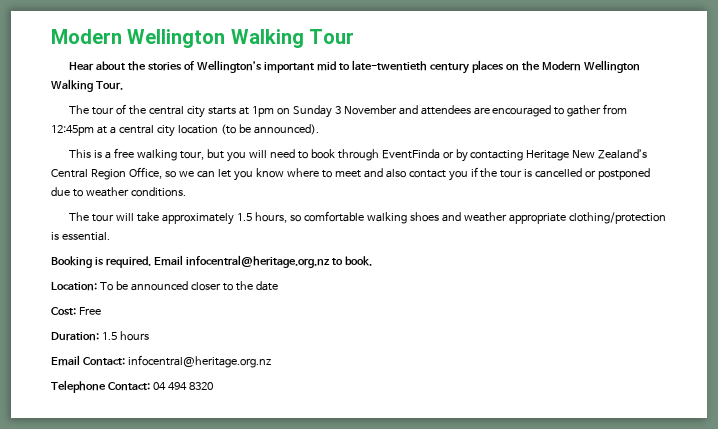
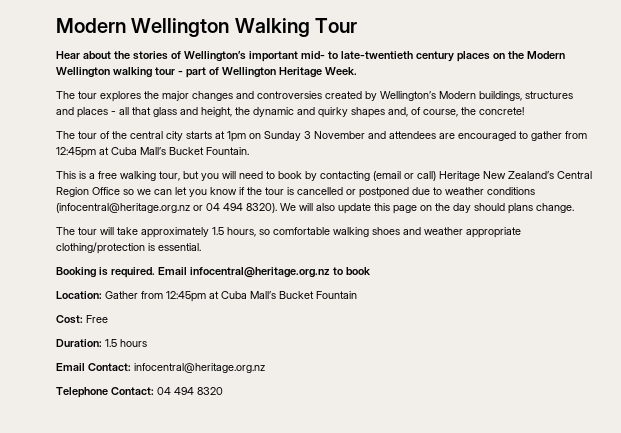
[316,61,336,71] mid -> [301,51,325,59] mid-
[51,79,123,92] Walking Tour. -> [113,67,357,78] [56,91,573,102] [56,107,524,118] walking tour - part of Wellington Heritage Week. // The tour explores the major changes and controversies created by Wellington’s Modern buildings, structures and places - all that glass and height, the dynamic and quirky shapes and, of course, the concrete!
[109,124,319,137] a central city location (to be announced). -> [111,147,249,155] Cuba Mall’s Bucket Fountain.
[337,149,524,162] through EventFinda or by contacting -> [305,171,436,181] by contacting (email or call)
[128,167,162,179] Office, -> [92,187,120,195] Office
[286,168,468,181] where to meet and also contact you -> (237, 191) none
[130,187,186,197] conditions. -> [487,187,535,195] [56,203,574,214] conditions (infocentral@heritage.org.nz or 04 494 8320). We will also update this page on the day should plans change.
[344,256,372,266] book. -> [346,267,370,275] book
[99,281,278,291] To be announced closer to the date -> [105,291,357,302] Gather from 12:45pm at Cuba Mall’s Bucket Fountain

